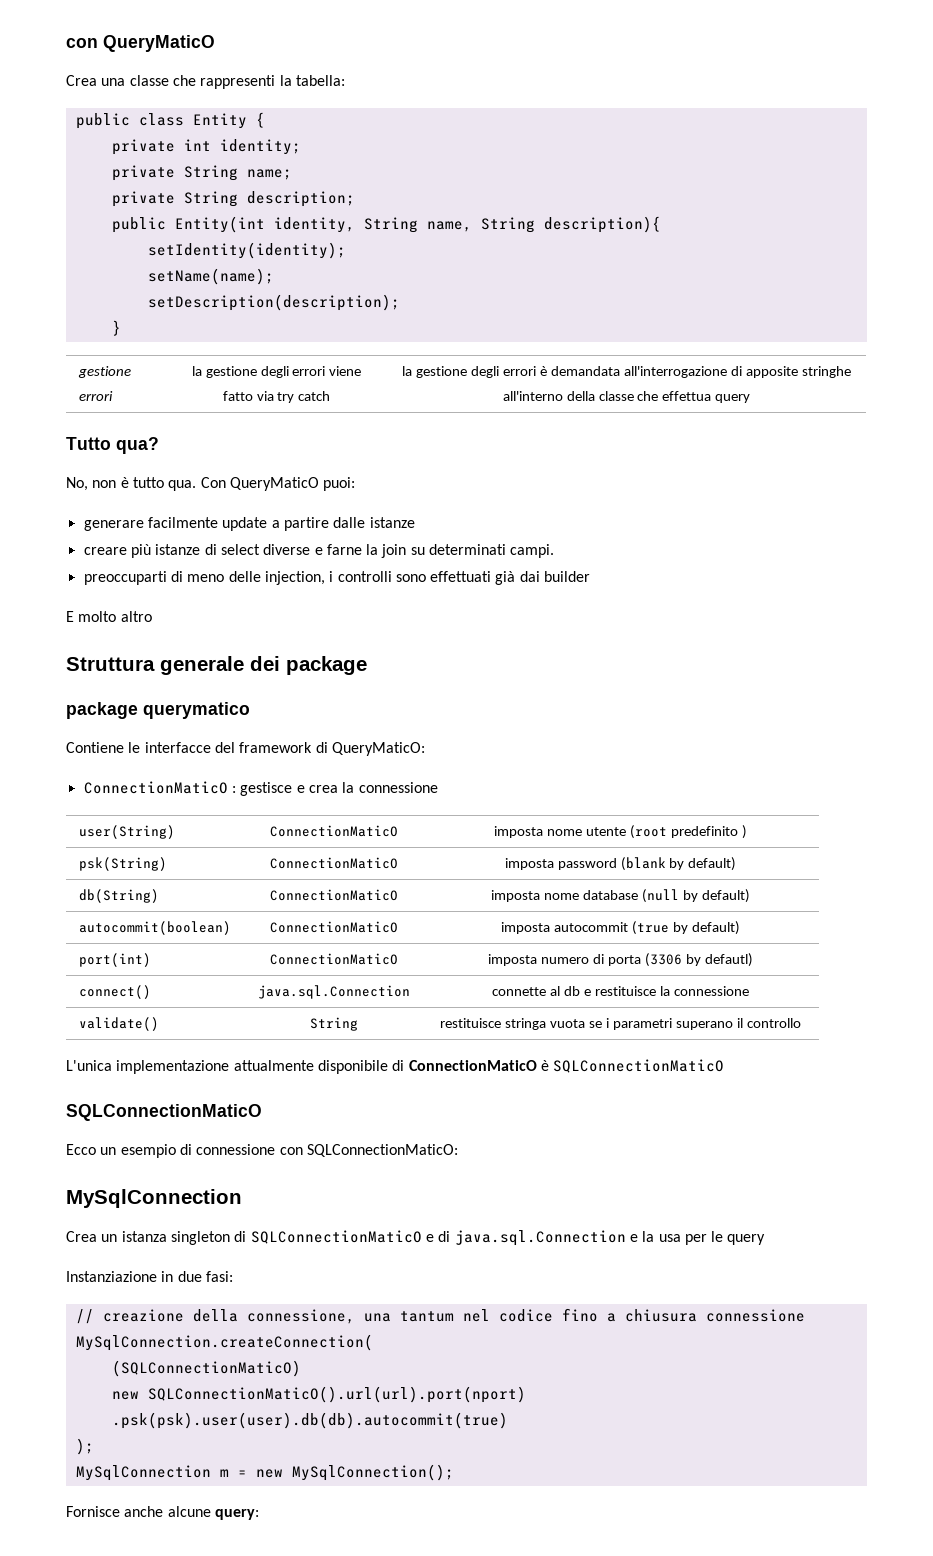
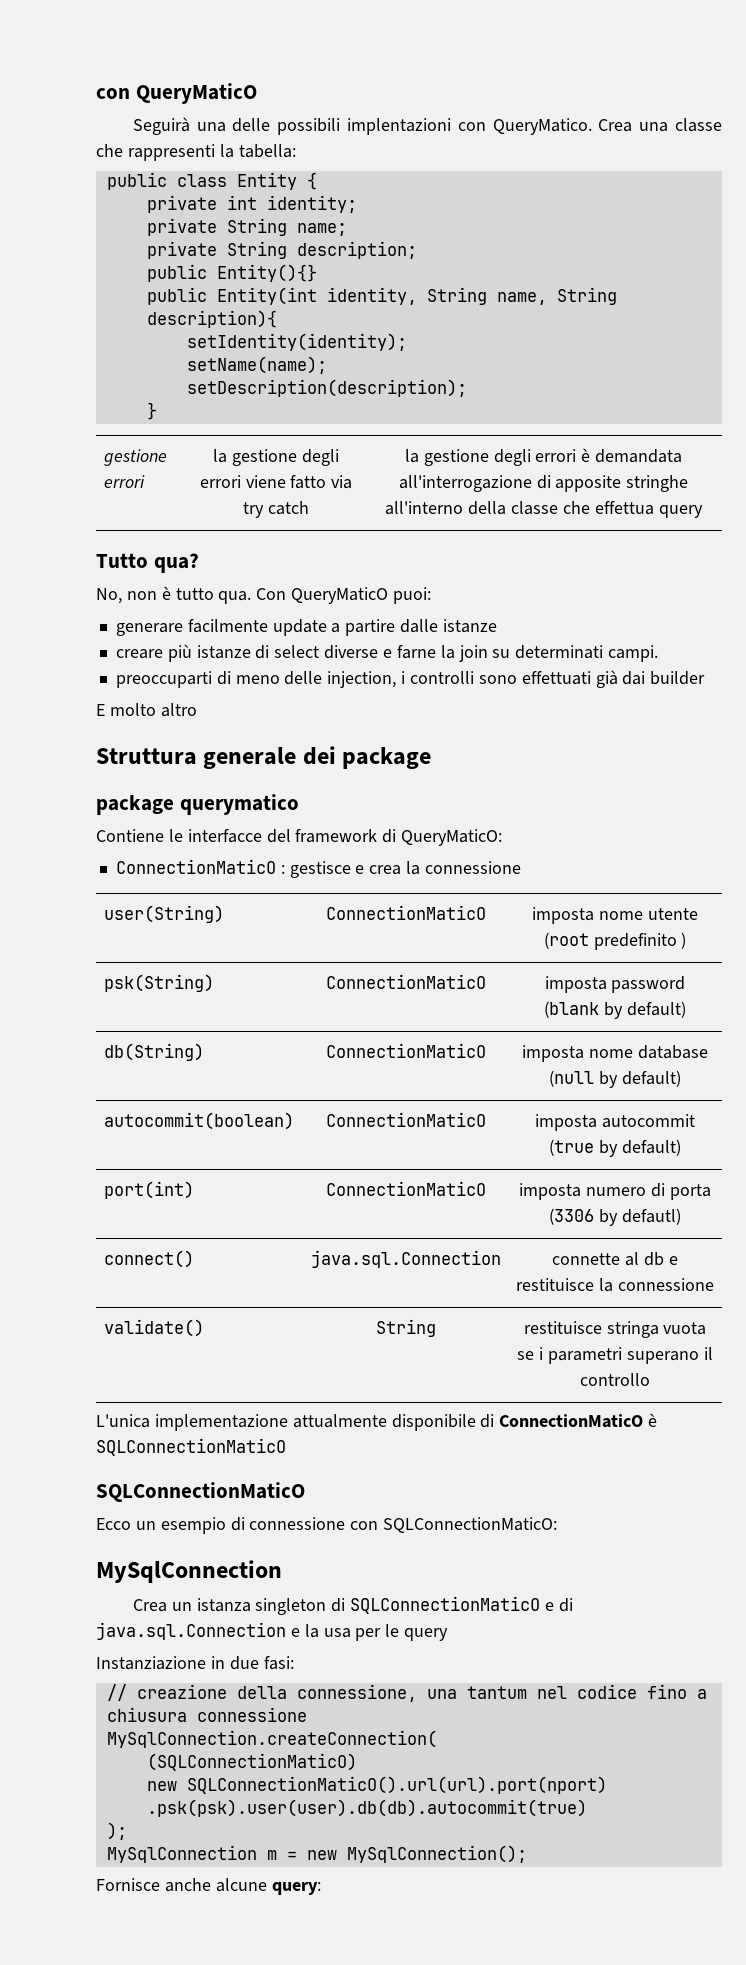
(215, 43) none -> [132,117,592,135] Seguirà una delle possibili implentazioni con QueryMatico.
(355, 199) none -> [146,264,317,282] // public Entity(){}

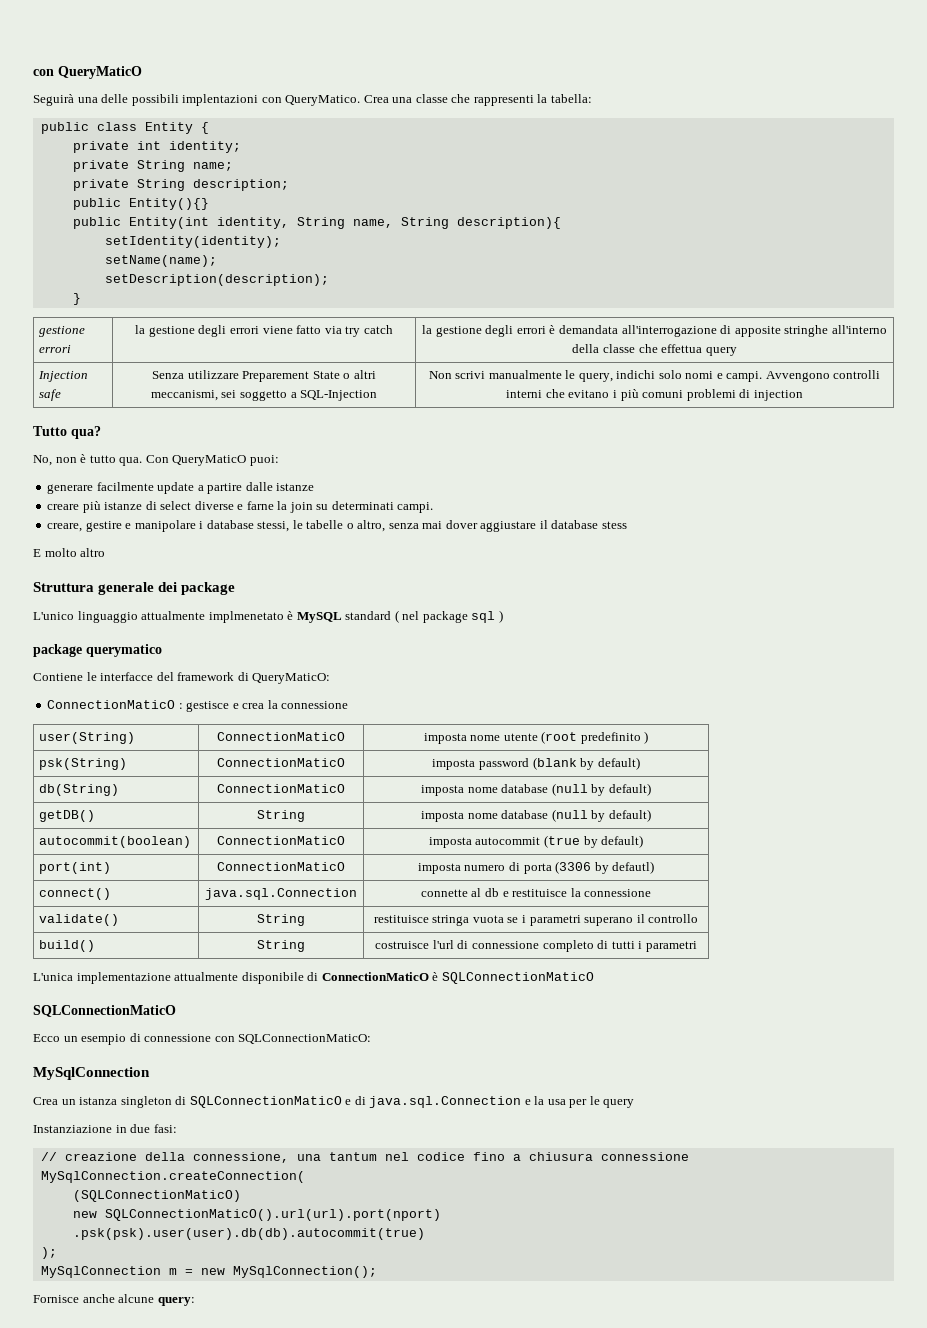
(703, 511) none -> [38,371,89,382] [39,389,62,401] [152,370,376,382] [150,390,378,401] [428,370,881,382] [506,389,803,401] // Injection safe | Senza utilizzare Preparement State o altri meccanismi, sei soggetto a SQL-Injection | Non scrivi manualmente le query, indichi solo nomi e campi. Avvengono controlli interni che evitano i più comuni problemi di injection
[115,670,706,688] preoccuparti di meno delle injection, i controlli sono effettuati già dai builder -> [47,520,627,532] creare, gestire e manipolare i database stessi, le tabelle o altro, senza mai dover aggiustare il database stess
(432, 758) none -> [33,610,503,623] // L'unico linguaggio attualmente implmenetato è MySQL standard ( nel package sql )
(681, 1078) none -> [39,810,96,822] [257,810,305,822] [421,809,651,822] // getDB() | String | imposta nome database (null by default)
(650, 1379) none -> [39,940,96,952] [257,940,305,952] [375,940,697,952] // build() | String | costruisce l'url di connessione completo di tutti i parametri

